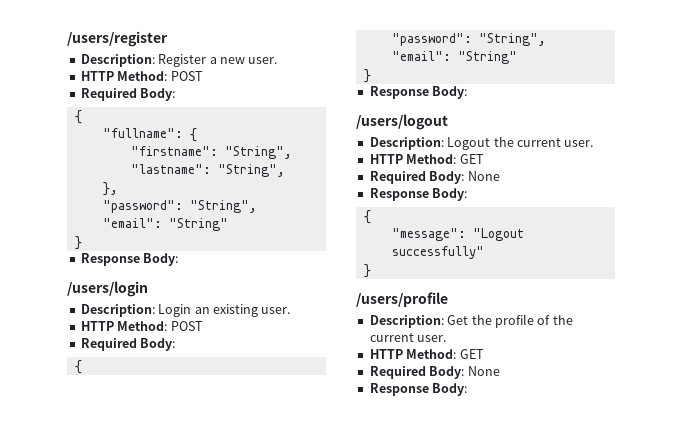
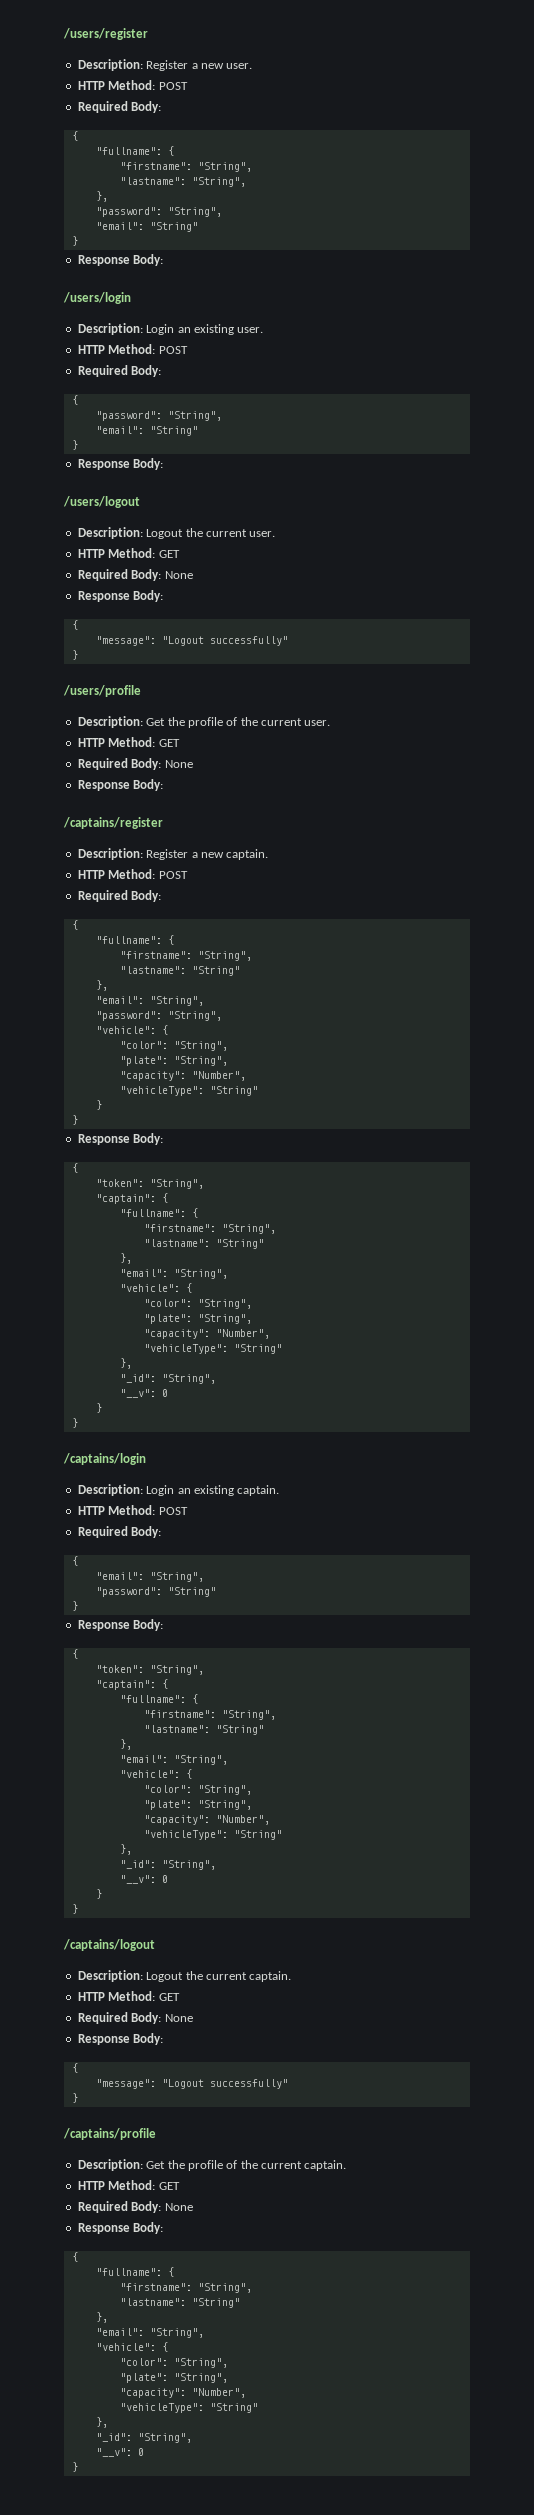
(468, 389) none -> [63,817,163,829] [77,848,269,860] [77,869,188,879] [77,890,162,902] [71,920,78,930] [95,935,174,945] [119,951,252,961] [119,966,240,976] [95,980,108,991] [95,996,204,1006] [95,1011,222,1021] [95,1025,168,1035] [119,1041,228,1051] [119,1056,228,1066] [119,1071,246,1081] [119,1086,258,1096] [95,1100,102,1110] [71,1115,78,1125] [77,1133,164,1145] [71,1163,78,1173] [95,1179,204,1189] [95,1193,168,1204] [119,1208,198,1218] [143,1224,276,1234] [143,1239,264,1249] [119,1253,132,1264] [119,1269,228,1279] [119,1283,192,1293] [143,1299,252,1309] [143,1314,252,1324] [143,1329,270,1339] [143,1344,282,1354] [119,1358,132,1369] [119,1374,216,1384] [119,1389,168,1398] [95,1403,102,1413] [71,1418,78,1428] [63,1453,146,1465] [77,1484,280,1496] [77,1505,188,1515] [77,1526,162,1538] [71,1556,78,1566] [95,1572,204,1582] [95,1587,216,1597] [71,1601,78,1611] [77,1619,164,1631] [71,1649,78,1659] [95,1665,204,1675] [95,1679,168,1690] [119,1694,198,1704] [143,1710,276,1720] [143,1725,264,1735] [119,1739,132,1750] [119,1755,228,1765] [119,1769,192,1779] [143,1785,252,1795] [143,1800,252,1810] [143,1815,270,1825] [143,1830,282,1840] [119,1844,132,1855] [119,1860,216,1870] [119,1875,168,1884] [95,1889,102,1899] [71,1904,78,1914] [63,1939,155,1951] [77,1970,292,1982] [77,1991,180,2001] [77,2012,193,2024] [77,2033,164,2045] [71,2063,78,2073] [95,2079,288,2089] [71,2093,78,2103] [63,2128,156,2140] [77,2159,347,2171] [77,2180,180,2190] [77,2201,193,2213] [77,2222,164,2234] [71,2252,78,2262] [95,2267,174,2277] [119,2283,252,2293] [119,2298,240,2308] [95,2312,108,2323] [95,2328,204,2338] [95,2342,168,2352] [119,2358,228,2368] [119,2373,228,2383] [119,2388,246,2398] [119,2403,258,2413] [95,2417,108,2428] [95,2433,192,2443] [95,2448,144,2457] [71,2462,78,2472] // /captains/register // Description: Register a new captain. // HTTP Method: POST // Required Body: // { // "fullname": { // "firstname": "String", // "lastname": "String" // }, // "email": "String", // "password": "String", // "vehicle": { // "color": "String", // "plate": "String", // "capacity": "Number", // "vehicleType": "String" // } // } // Response Body: // { // "token": "String", // "captain": { // "fullname": { // "firstname": "String", // "lastname": "String" // }, // "email": "String", // "vehicle": { // "color": "String", // "plate": "String", // "capacity": "Number", // "vehicleType": "String" // }, // "_id": "String", // "__v": 0 // } // } // /captains/login // Description: Login an existing captain. // HTTP Method: POST // Required Body: // { // "email": "String", // "password": "String" // } // Response Body: // { // "token": "String", // "captain": { // "fullname": { // "firstname": "String", // "lastname": "String" // }, // "email": "String", // "vehicle": { // "color": "String", // "plate": "String", // "capacity": "Number", // "vehicleType": "String" // }, // "_id": "String", // "__v": 0 // } // } // /captains/logout // Description: Logout the current captain. // HTTP Method: GET // Required Body: None // Response Body: // { // "message": "Logout successfully" // } // /captains/profile // Description: Get the profile of the current captain. // HTTP Method: GET // Required Body: None // Response Body: // { // "fullname": { // "firstname": "String", // "lastname": "String" // }, // "email": "String", // "vehicle": { // "color": "String", // "plate": "String", // "capacity": "Number", // "vehicleType": "String" // }, // "_id": "String", // "__v": 0 // }

